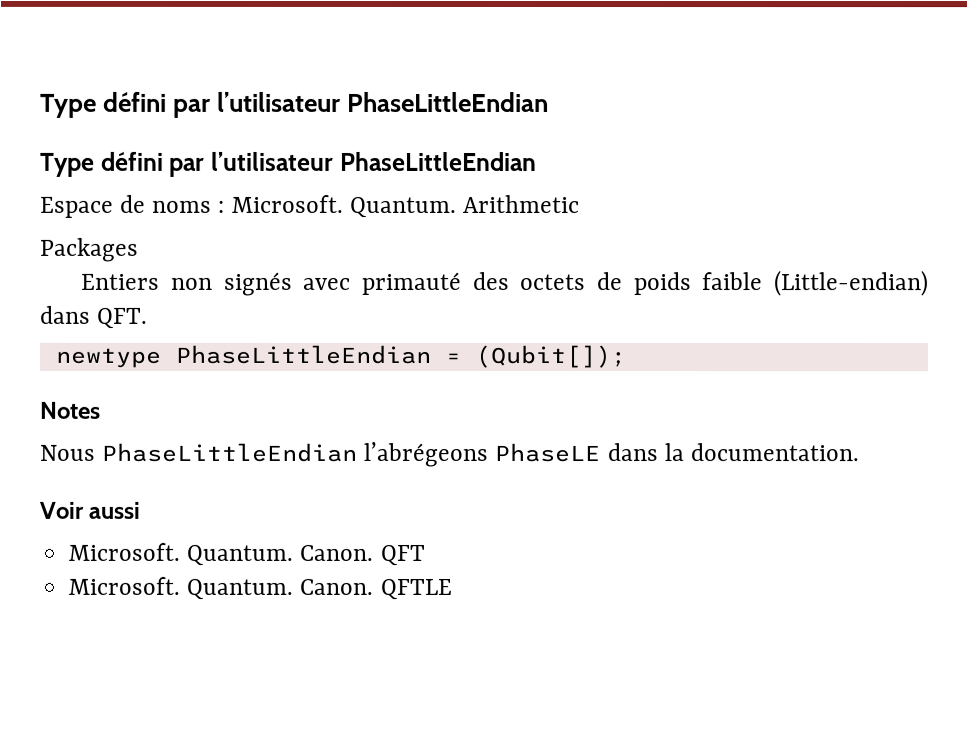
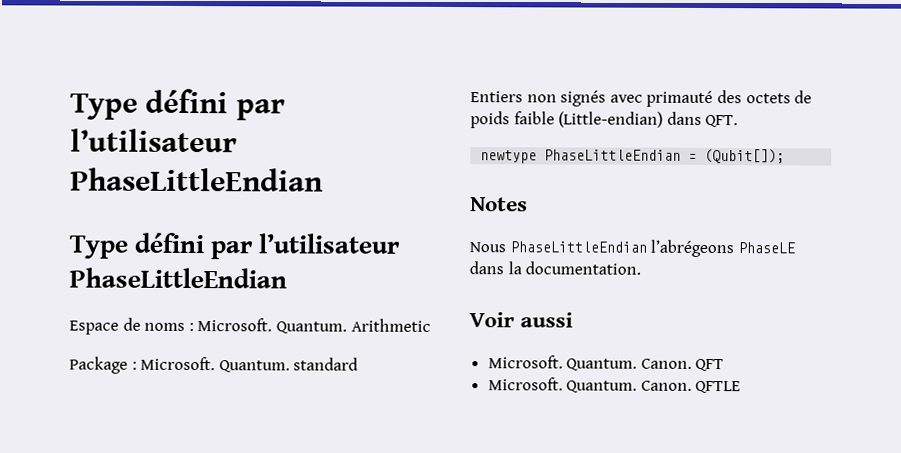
[40,237,139,262] Packages -> [69,356,359,374] Package : Microsoft. Quantum. standard

